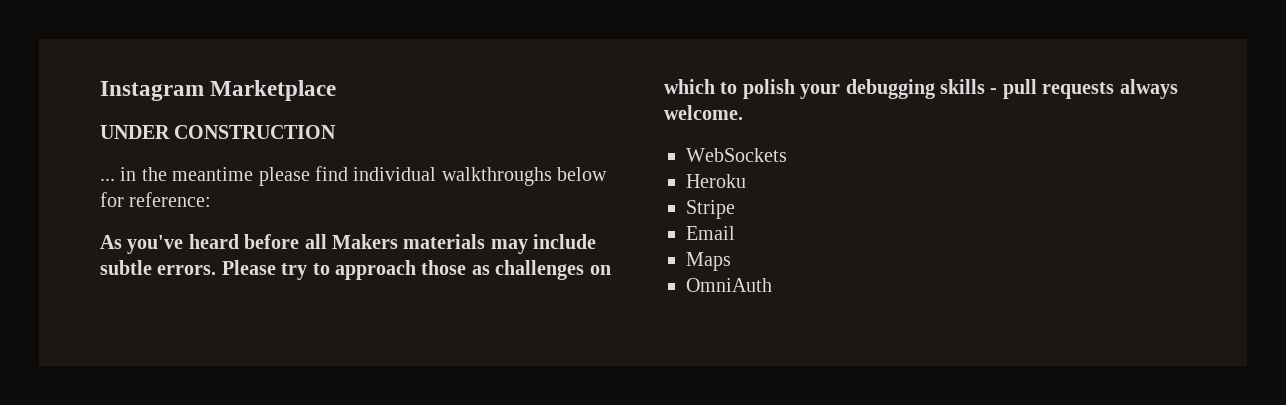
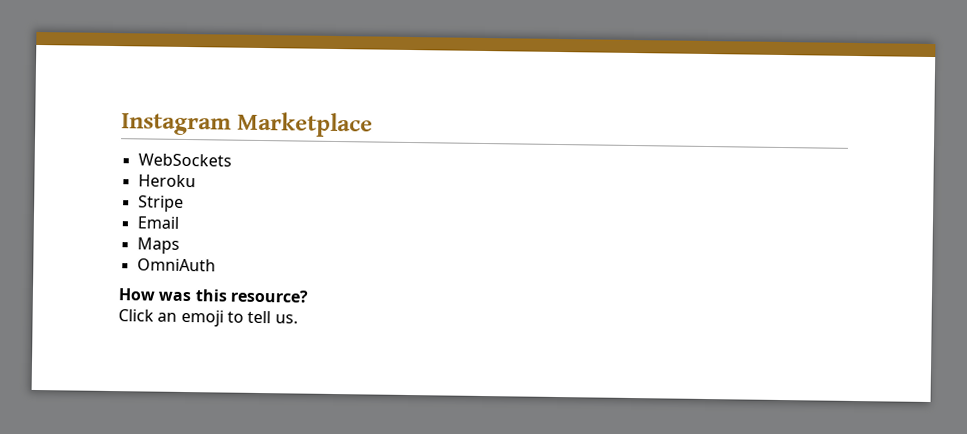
[100,125,337,139] [100,166,608,186] [100,192,212,207] [100,234,597,254] [100,260,611,280] [664,79,1178,99] [664,105,743,120] // UNDER CONSTRUCTION // ... in the meantime please find individual walkthroughs below for reference: // As you've heard before all Makers materials may include subtle errors. Please try to approach those as challenges on which to polish your debugging skills - pull requests always welcome. -> (374, 124) none
(772, 285) none -> [118,288,308,303] [118,309,298,327] // How was this resource? // Click an emoji to tell us.

